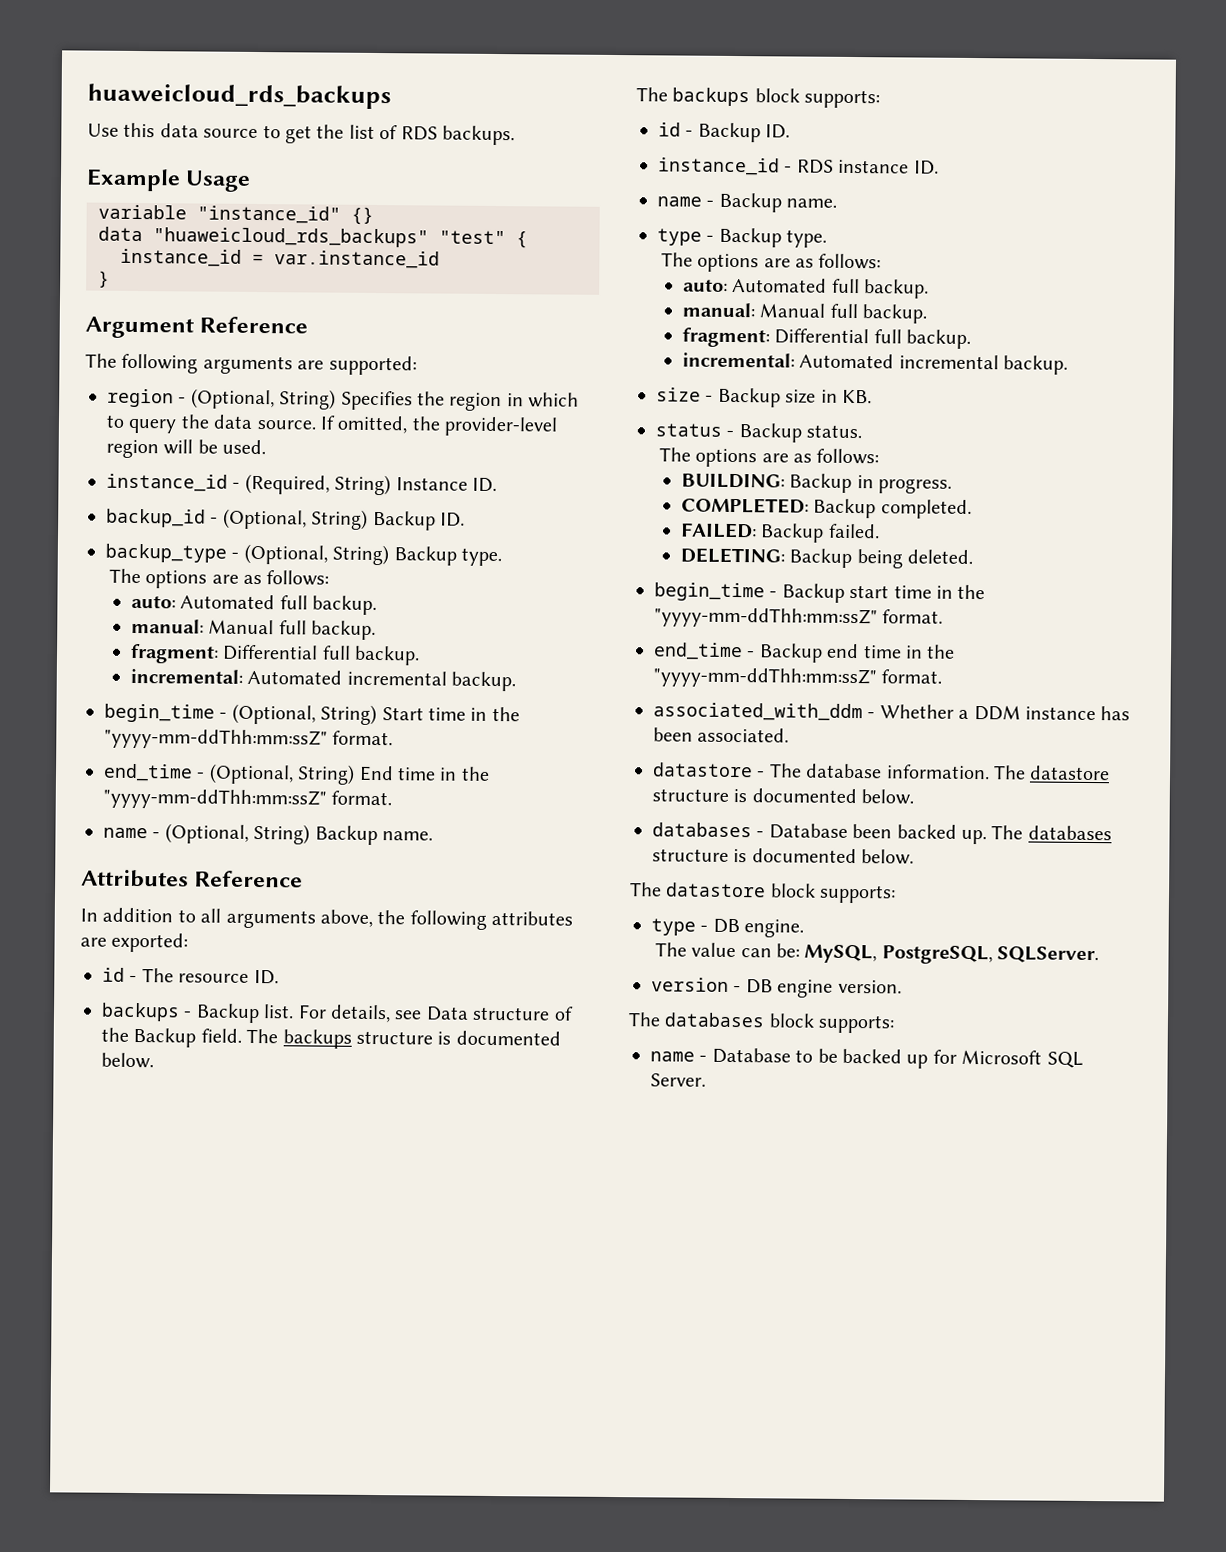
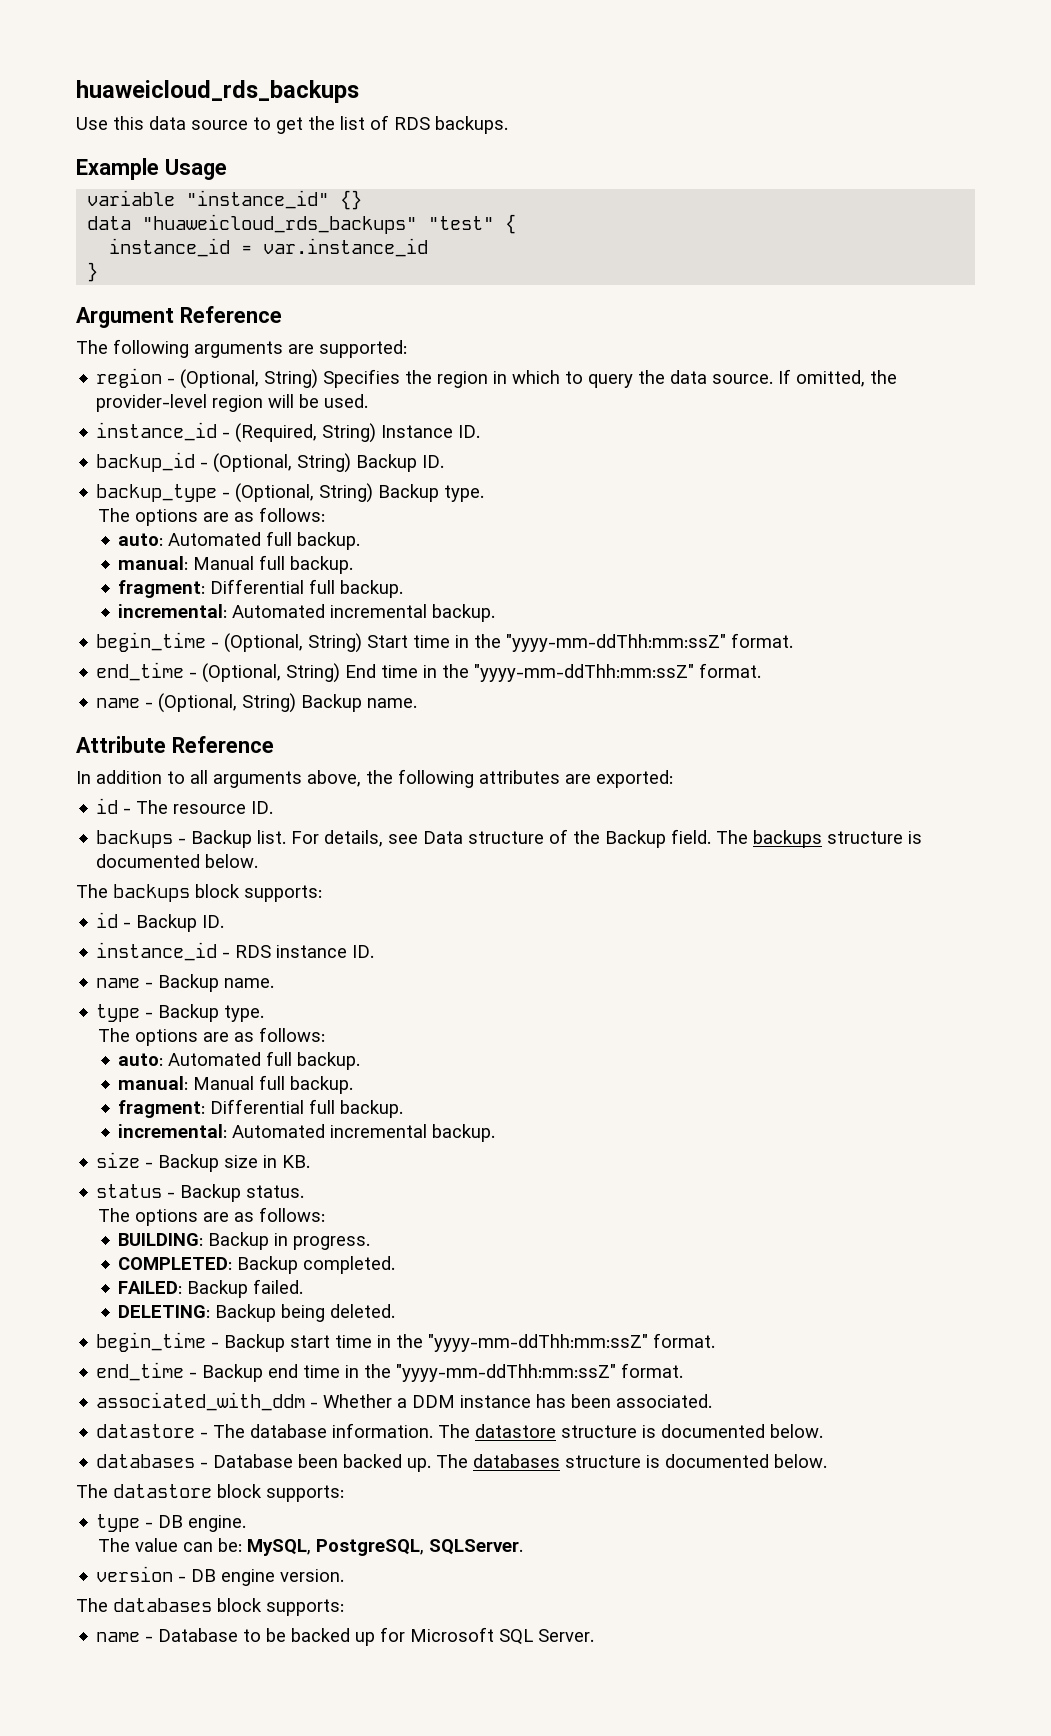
[81,869,189,888] Attributes -> [76,736,166,753] Attribute

